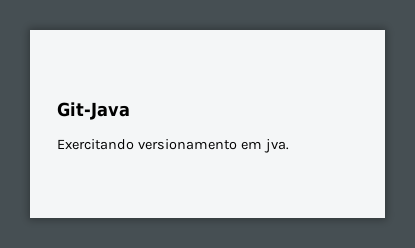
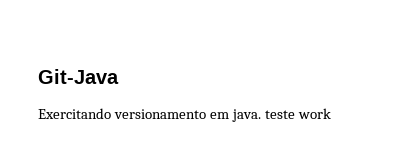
[263,139,289,153] jva. -> [231,108,331,122] java. teste work

